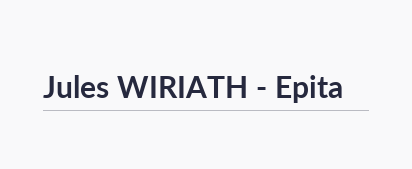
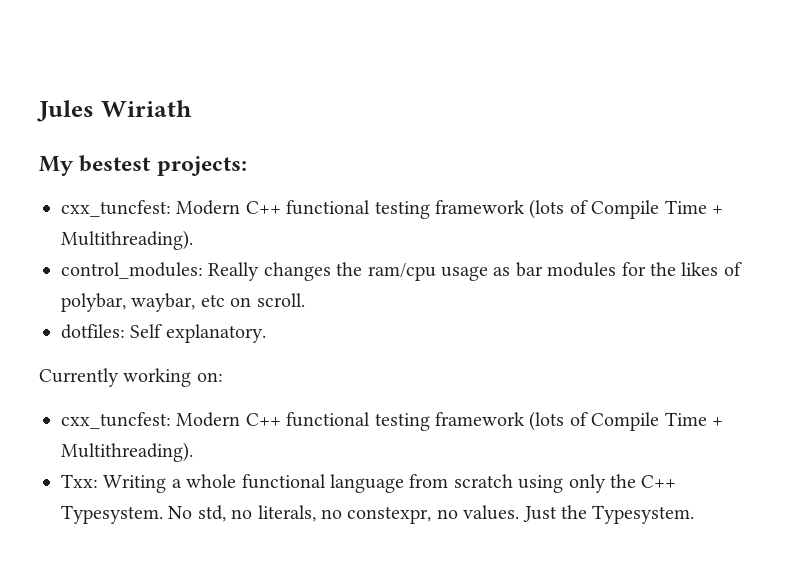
[116,75,343,103] WIRIATH - Epita -> [100,100,192,117] [39,155,247,176] [61,199,723,219] [61,230,193,250] [61,262,742,281] [61,293,305,312] [61,324,266,343] [39,368,223,387] [61,411,723,431] [61,442,193,462] [61,474,677,493] [61,505,695,524] Wiriath // My bestest projects: // cxx_tuncfest: Modern C++ functional testing framework (lots of Compile Time + Multithreading). // control_modules: Really changes the ram/cpu usage as bar modules for the likes of polybar, waybar, etc on scroll. // dotfiles: Self explanatory. // Currently working on: // cxx_tuncfest: Modern C++ functional testing framework (lots of Compile Time + Multithreading). // Txx: Writing a whole functional language from scratch using only the C++ Typesystem. No std, no literals, no constexpr, no values. Just the Typesystem.

